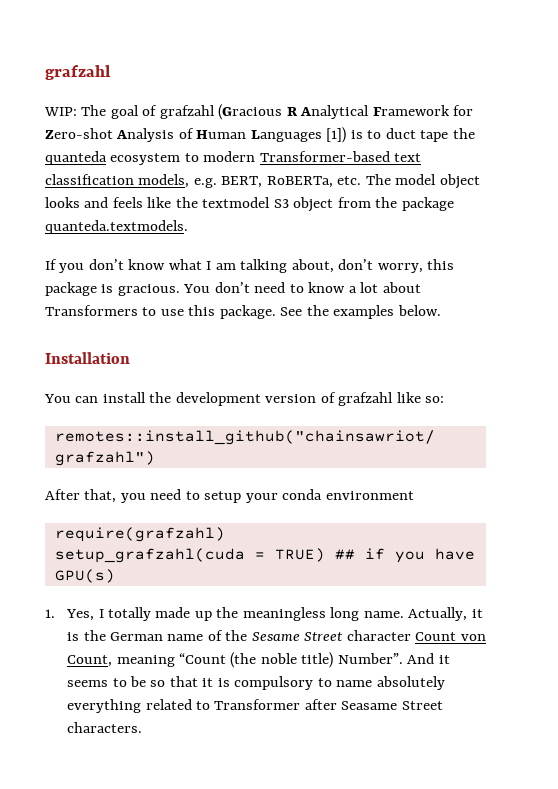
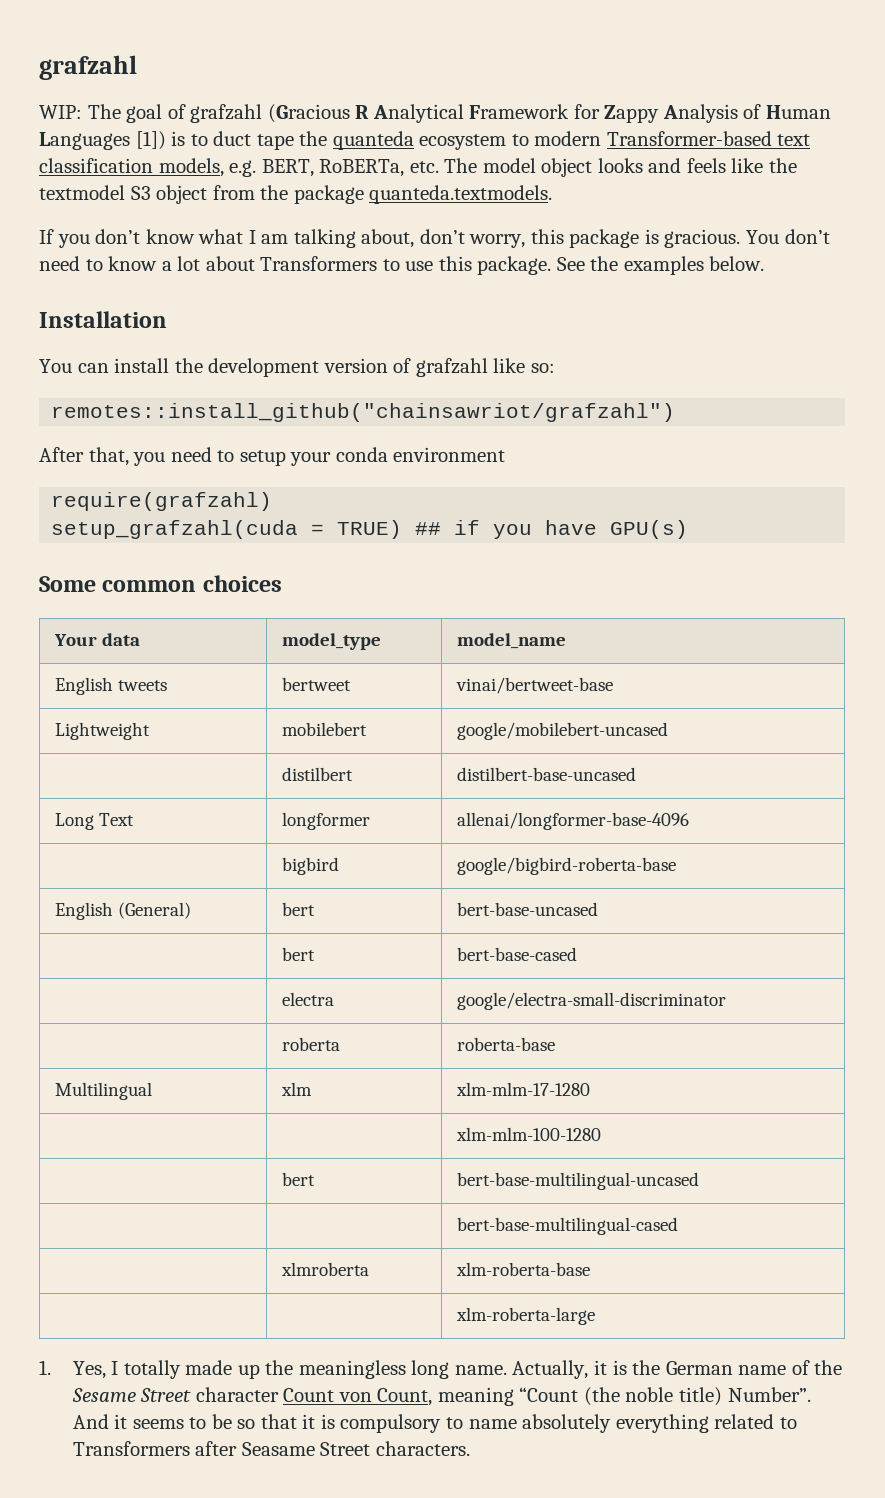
[45,128,113,139] Zero-shot -> [604,105,660,123] Zappy
(115, 576) none -> [39,575,282,592] [53,633,140,646] [281,633,381,650] [456,633,566,649] [54,677,167,695] [281,677,351,691] [455,677,613,694] [54,722,150,740] [281,722,367,736] [456,722,668,740] [281,767,353,781] [456,767,636,781] [54,813,134,830] [281,812,370,830] [456,812,689,830] [281,857,339,875] [456,857,676,875] [54,902,191,920] [281,902,315,916] [456,902,598,916] [281,947,315,961] [456,947,577,961] [281,992,334,1006] [456,992,726,1010] [281,1037,340,1051] [456,1037,555,1051] [54,1082,152,1100] [280,1082,312,1096] [455,1082,590,1096] [455,1127,601,1141] [281,1172,315,1186] [456,1172,699,1190] [456,1217,678,1235] [280,1262,369,1276] [455,1262,590,1276] [455,1307,595,1325] // Some common choices // Your data | model_type | model_name // English tweets | bertweet | vinai/bertweet-base // Lightweight | mobilebert | google/mobilebert-uncased // | distilbert | distilbert-base-uncased // Long Text | longformer | allenai/longformer-base-4096 // | bigbird | google/bigbird-roberta-base // English (General) | bert | bert-base-uncased // | bert | bert-base-cased // | electra | google/electra-small-discriminator // | roberta | roberta-base // Multilingual | xlm | xlm-mlm-17-1280 // | | xlm-mlm-100-1280 // | bert | bert-base-multilingual-uncased // | | bert-base-multilingual-cased // | xlmroberta | xlm-roberta-base // | | xlm-roberta-large
[214,699,301,710] Transformer -> [72,1441,190,1456] Transformers

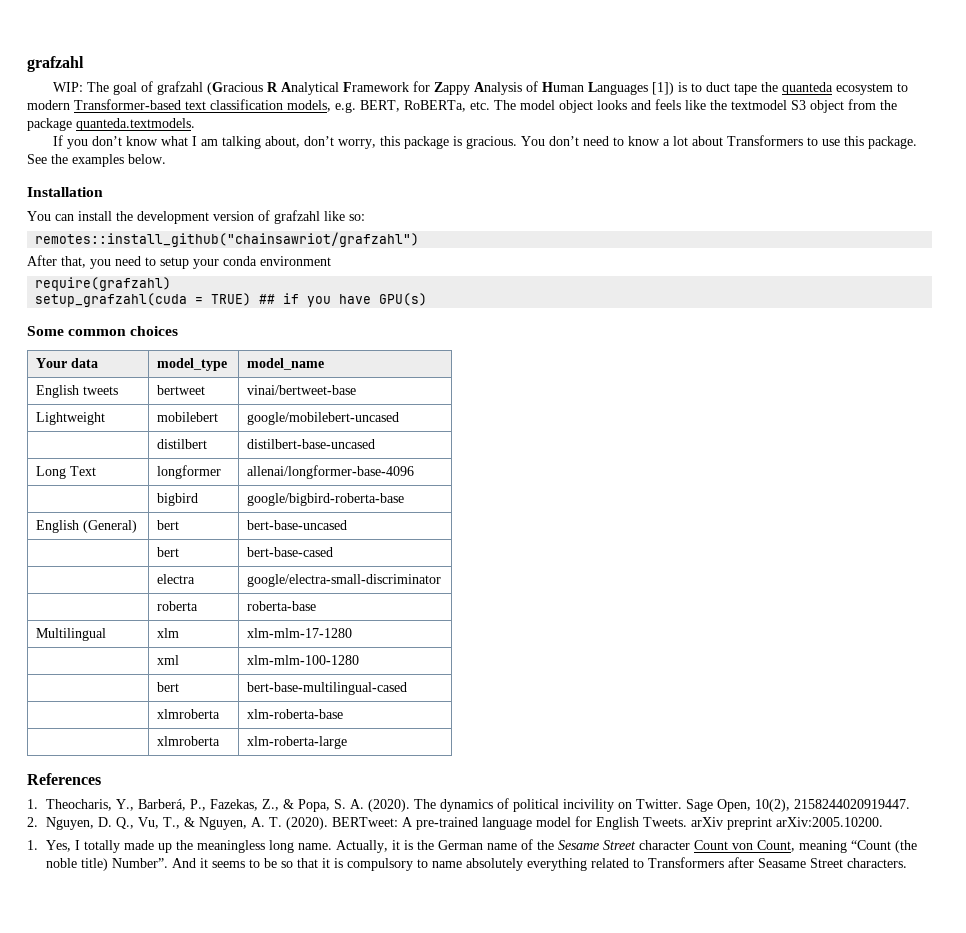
(590, 1089) none -> [157,655,180,665] xml
[456,1172,699,1190] | bert-base-multilingual-uncased // | -> (180, 687) none
(590, 1269) none -> [157,736,221,746] xlmroberta
(595, 1316) none -> [27,773,101,785] [27,798,910,812] [27,816,883,830] // References // 1. Theocharis, Y., Barberá, P., Fazekas, Z., & Popa, S. A. (2020). The dynamics of political incivility on Twitter. Sage Open, 10(2), 2158244020919447. // 2. Nguyen, D. Q., Vu, T., & Nguyen, A. T. (2020). BERTweet: A pre-trained language model for English Tweets. arXiv preprint arXiv:2005.10200.

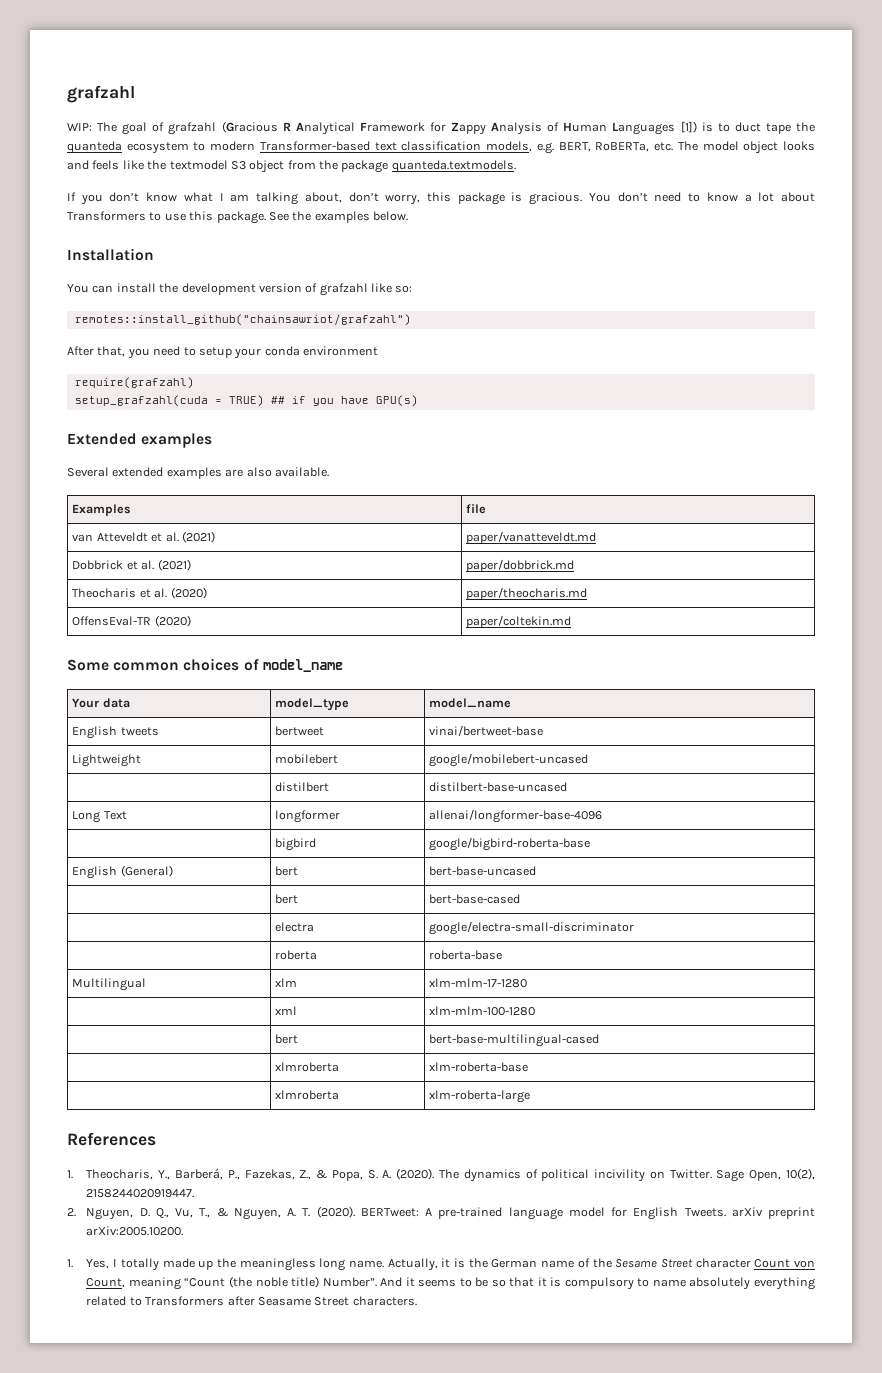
(428, 299) none -> [67,433,213,448] [67,467,329,479] [72,504,132,516] [466,504,487,514] [72,531,215,543] [466,531,597,544] [72,559,191,571] [466,559,575,572] [72,587,207,599] [466,587,588,600] [72,615,191,627] [466,615,572,628] // Extended examples // Several extended examples are also available. // Examples | file // van Atteveldt et al. (2021) | paper/vanatteveldt.md // Dobbrick et al. (2021) | paper/dobbrick.md // Theocharis et al. (2020) | paper/theocharis.md // OffensEval-TR (2020) | paper/coltekin.md
(179, 331) none -> [243,659,343,672] of model_name

